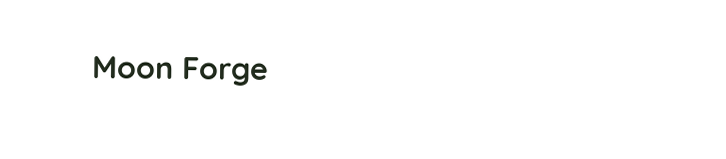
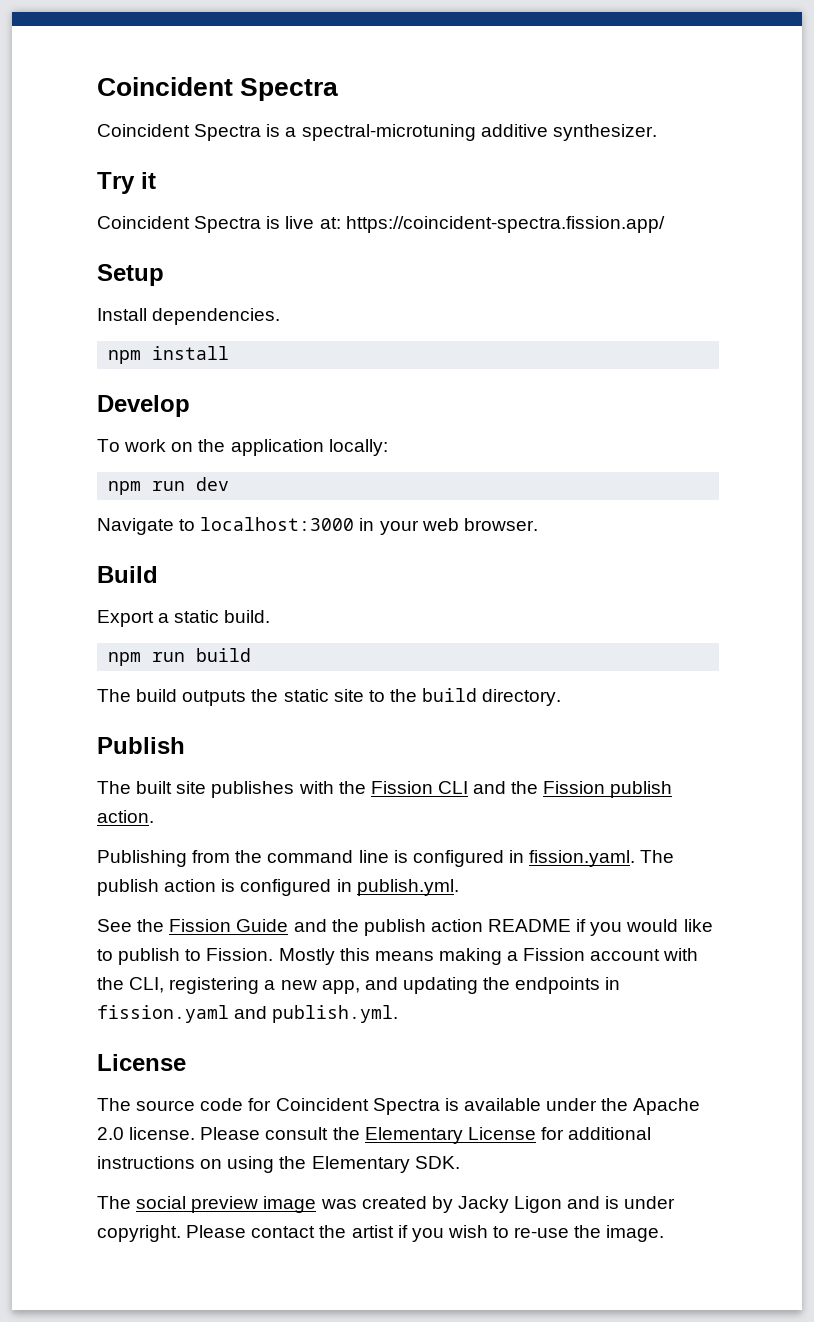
[91,56,269,86] Moon Forge -> [97,77,339,101] [97,124,657,141] [97,172,156,194] [97,216,665,233] [97,264,164,286] [97,308,281,325] [108,346,230,364] [97,395,190,417] [97,439,388,456] [108,477,230,495] [97,517,538,535] [97,566,158,583] [97,610,271,627] [108,648,252,666] [97,688,562,706] [97,737,185,754] [97,781,673,798] [97,810,154,823] [97,850,675,867] [97,879,459,896] [97,919,713,936] [97,948,699,965] [97,977,621,994] [97,1005,399,1023] [97,1054,186,1071] [97,1098,701,1115] [97,1127,652,1144] [97,1156,460,1173] [97,1196,676,1213] [97,1225,665,1242] Coincident Spectra // Coincident Spectra is a spectral-microtuning additive synthesizer. // Try it // Coincident Spectra is live at: https://coincident-spectra.fission.app/ // Setup // Install dependencies. // npm install // Develop // To work on the application locally: // npm run dev // Navigate to localhost:3000 in your web browser. // Build // Export a static build. // npm run build // The build outputs the static site to the build directory. // Publish // The built site publishes with the Fission CLI and the Fission publish action. // Publishing from the command line is configured in fission.yaml. The publish action is configured in publish.yml. // See the Fission Guide and the publish action README if you would like to publish to Fission. Mostly this means making a Fission account with the CLI, registering a new app, and updating the endpoints in fission.yaml and publish.yml. // License // The source code for Coincident Spectra is available under the Apache 2.0 license. Please consult the Elementary License for additional instructions on using the Elementary SDK. // The social preview image was created by Jacky Ligon and is under copyright. Please contact the artist if you wish to re-use the image.

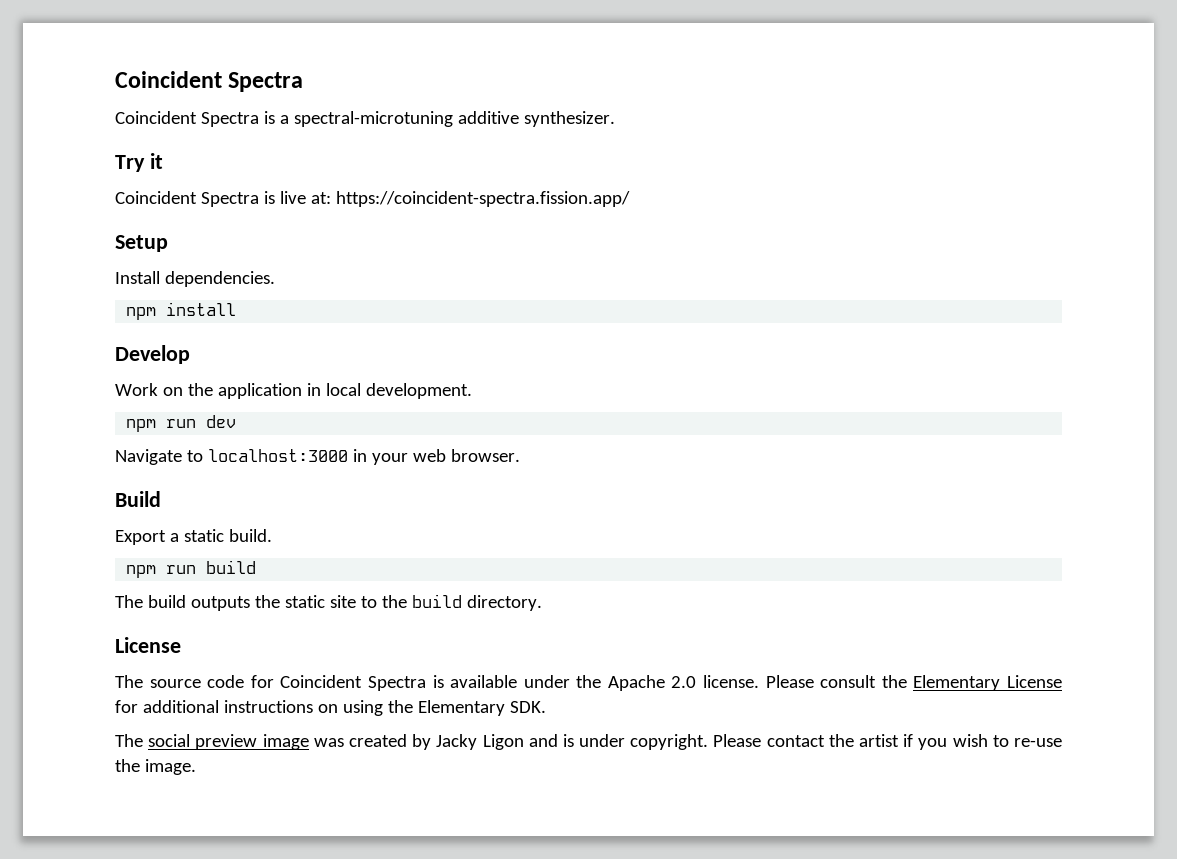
[97,439,167,452] To work -> [115,383,158,396] Work
[328,439,388,456] locally: -> [306,383,472,399] in local development.
[97,737,185,754] [97,781,673,798] [97,810,154,823] [97,850,675,867] [97,879,459,896] [97,919,713,936] [97,948,699,965] [97,977,621,994] [97,1005,399,1023] // Publish // The built site publishes with the Fission CLI and the Fission publish action. // Publishing from the command line is configured in fission.yaml. The publish action is configured in publish.yml. // See the Fission Guide and the publish action README if you would like to publish to Fission. Mostly this means making a Fission account with the CLI, registering a new app, and updating the endpoints in fission.yaml and publish.yml. -> (542, 603) none

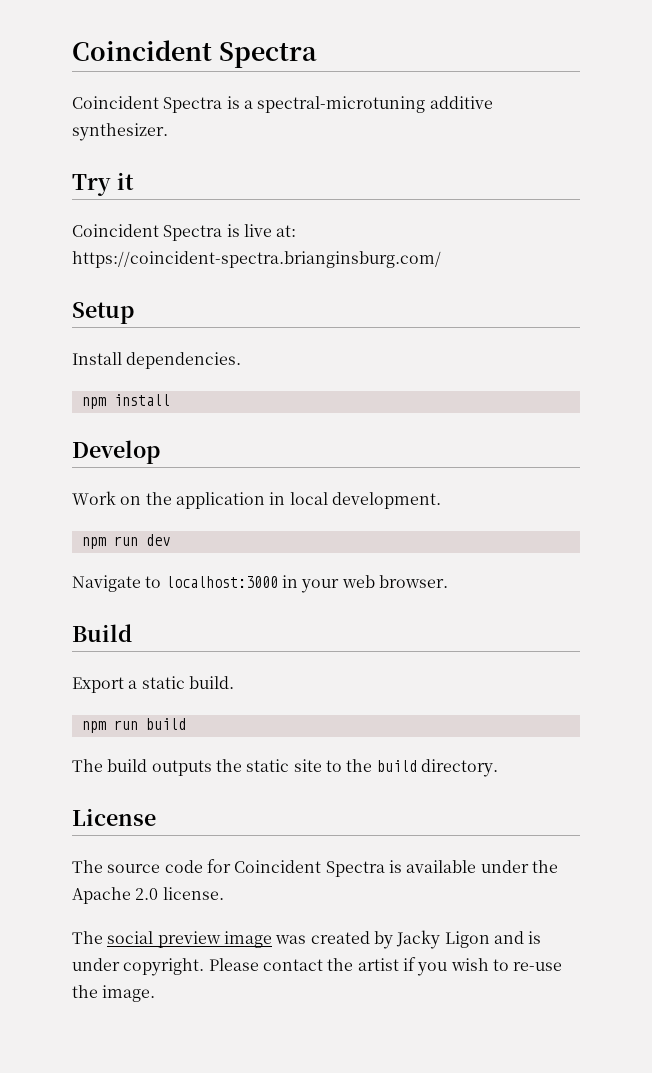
[335,191,630,207] https://coincident-spectra.fission.app/ -> [72,251,441,268] https://coincident-spectra.brianginsburg.com/
[765,675,1062,691] [115,700,546,716] Please consult the Elementary License for additional instructions on using the Elementary SDK. -> (224, 893) none

